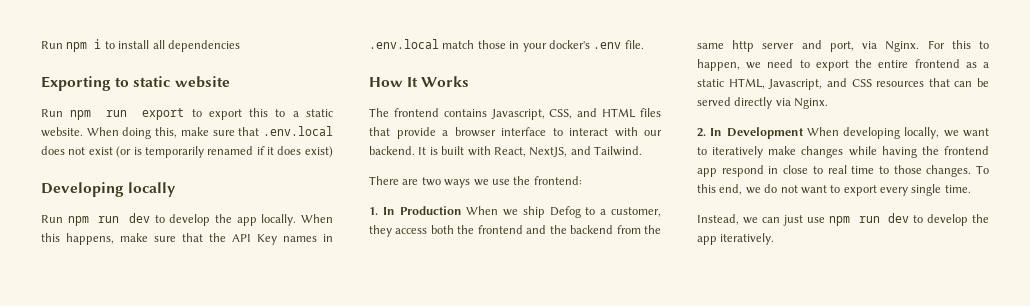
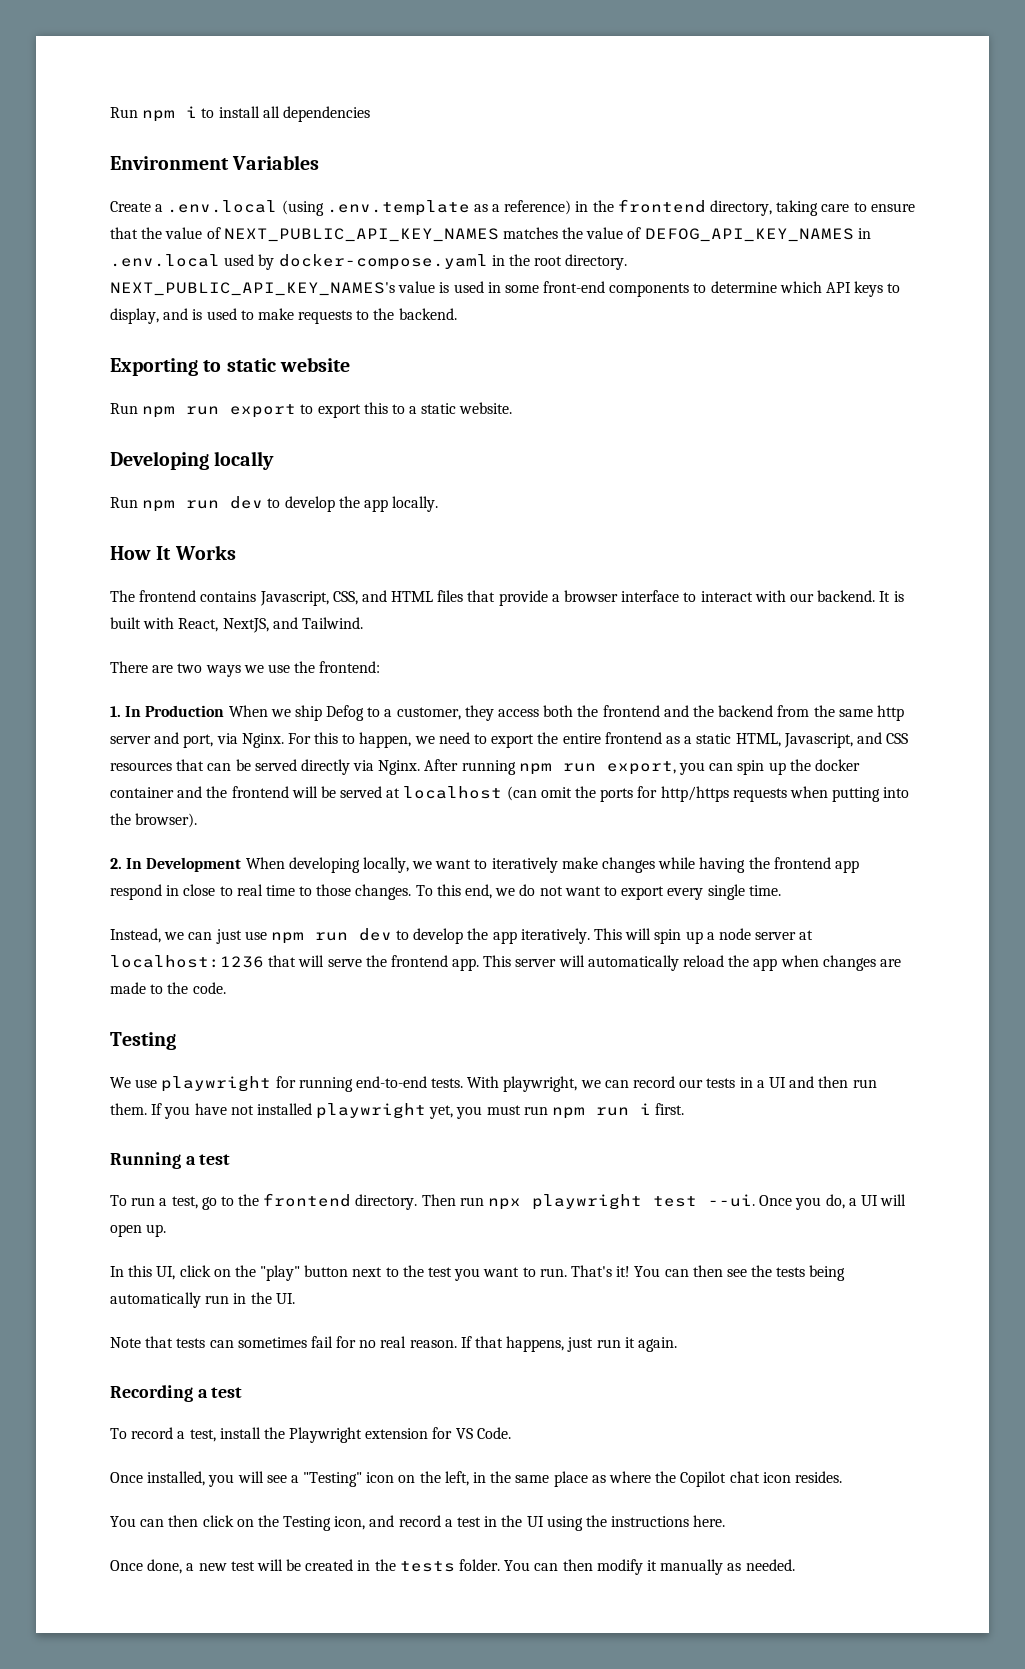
(240, 46) none -> [110,155,320,170] [110,199,915,216] [110,227,871,242] [110,254,628,270] [110,281,901,297] [110,308,457,324] // Environment Variables // Create a .env.local (using .env.template as a reference) in the frontend directory, taking care to ensure that the value of NEXT_PUBLIC_API_KEY_NAMES matches the value of DEFOG_API_KEY_NAMES in .env.local used by docker-compose.yaml in the root directory. NEXT_PUBLIC_API_KEY_NAMES's value is used in some front-end components to determine which API keys to display, and is used to make requests to the backend.
[86,126,333,139] [41,146,333,158] When doing this, make sure that .env.local does not exist (or is temporarily renamed if it does exist) -> (513, 408) none
[301,214,333,223] [41,233,333,245] [369,39,644,52] When this happens, make sure that the API Key names in .env.local match those in your docker's .env file. -> (439, 504) none
(829, 103) none -> [424,759,860,775] [110,786,910,802] [110,813,198,828] After running npm run export, you can spin up the docker container and the frontend will be served at localhost (can omit the ports for http/https requests when putting into the browser).
(775, 239) none -> [594,928,814,944] [110,955,901,971] [110,982,226,994] [110,1032,176,1050] [110,1076,877,1092] [110,1103,685,1119] [110,1152,231,1169] [110,1193,907,1210] [110,1224,167,1237] [110,1265,846,1281] [110,1292,295,1308] [110,1336,677,1352] [110,1385,243,1402] [110,1427,511,1443] [110,1471,842,1487] [110,1515,726,1531] [110,1559,795,1575] This will spin up a node server at localhost:1236 that will serve the frontend app. This server will automatically reload the app when changes are made to the code. // Testing // We use playwright for running end-to-end tests. With playwright, we can record our tests in a UI and then run them. If you have not installed playwright yet, you must run npm run i first. // Running a test // To run a test, go to the frontend directory. Then run npx playwright test --ui. Once you do, a UI will open up. // In this UI, click on the "play" button next to the test you want to run. That's it! You can then see the tests being automatically run in the UI. // Note that tests can sometimes fail for no real reason. If that happens, just run it again. // Recording a test // To record a test, install the Playwright extension for VS Code. // Once installed, you will see a "Testing" icon on the left, in the same place as where the Copilot chat icon resides. // You can then click on the Testing icon, and record a test in the UI using the instructions here. // Once done, a new test will be created in the tests folder. You can then modify it manually as needed.

